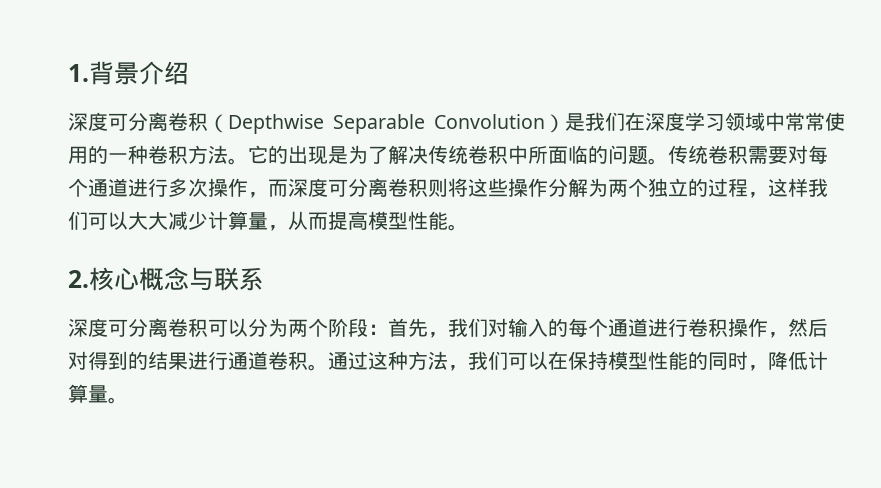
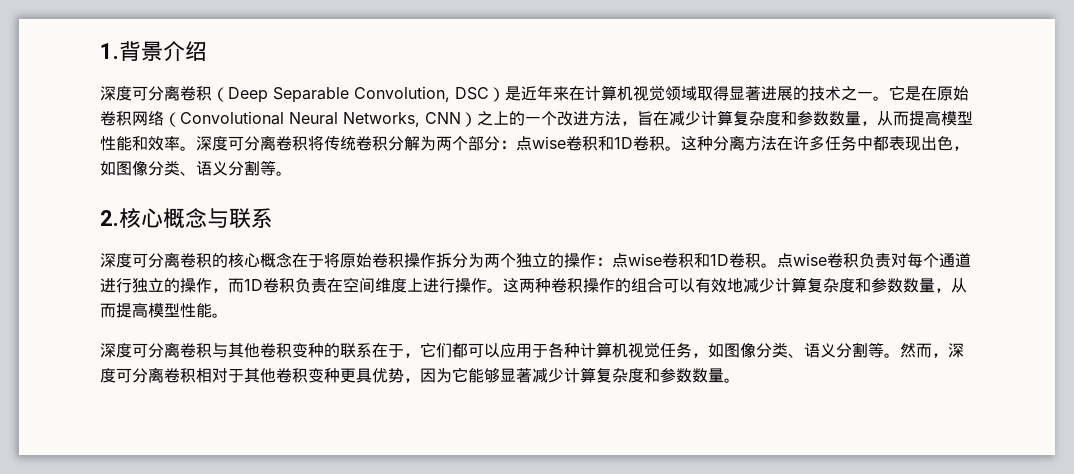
[228,112,845,134] [68,145,828,165] [68,178,828,198] [68,211,448,231] Depthwise Separable Convolution）是我们在深度学习领域中常常使用的一种卷积方法。它的出现是为了解决传统卷积中所面临的问题。传统卷积需要对每个通道进行多次操作，而深度可分离卷积则将这些操作分解为两个独立的过程，这样我们可以大大减少计算量，从而提高模型性能 -> [228,85,969,103] [100,110,973,127] [100,135,969,151] [100,160,276,176] Deep Separable Convolution, DSC）是近年来在计算机视觉领域取得显著进展的技术之一。它是在原始卷积网络（Convolutional Neural Networks, CNN）之上的一个改进方法，旨在减少计算复杂度和参数数量，从而提高模型性能和效率。深度可分离卷积将传统卷积分解为两个部分：点wise卷积和1D卷积。这种分离方法在许多任务中都表现出色，如图像分类、语义分割等
[208,318,828,338] [68,351,828,371] [68,384,88,403] 可以分为两个阶段：首先，我们对输入的每个通道进行卷积操作，然后对得到的结果进行通道卷积。通过这种方法，我们可以在保持模型性能的同时，降低计算 -> [212,252,971,268] [100,277,967,293] [100,302,228,318] [100,342,964,358] [100,367,708,383] 的核心概念在于将原始卷积操作拆分为两个独立的操作：点wise卷积和1D卷积。点wise卷积负责对每个通道进行独立的操作，而1D卷积负责在空间维度上进行操作。这两种卷积操作的组合可以有效地减少计算复杂度和参数数量，从而提高模型性能。 // 深度可分离卷积与其他卷积变种的联系在于，它们都可以应用于各种计算机视觉任务，如图像分类、语义分割等。然而，深度可分离卷积相对于其他卷积变种更具优势，因为它能够显著减少计算复杂度和参数数

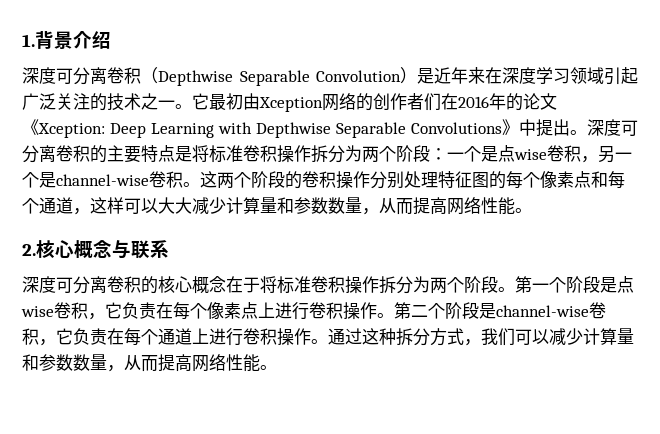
[228,85,969,103] [100,110,973,127] [100,135,969,151] [100,160,276,176] Deep Separable Convolution, DSC）是近年来在计算机视觉领域取得显著进展的技术之一。它是在原始卷积网络（Convolutional Neural Networks, CNN）之上的一个改进方法，旨在减少计算复杂度和参数数量，从而提高模型性能和效率。深度可分离卷积将传统卷积分解为两个部分：点wise卷积和1D卷积。这种分离方法在许多任务中都表现出色，如图像分类、语义分割等 -> [158,67,638,86] [22,93,557,112] [22,119,638,138] [22,145,632,163] [22,171,625,189] [22,197,515,215] Depthwise Separable Convolution）是近年来在深度学习领域引起广泛关注的技术之一。它最初由Xception网络的创作者们在2016年的论文《Xception: Deep Learning with Depthwise Separable Convolutions》中提出。深度可分离卷积的主要特点是将标准卷积操作拆分为两个阶段：一个是点wise卷积，另一个是channel-wise卷积。这两个阶段的卷积操作分别处理特征图的每个像素点和每个通道，这样可以大大减少计算量和参数数量，从而提高网络性能
[340,252,971,268] [100,277,967,293] [100,302,228,318] [100,342,964,358] [100,367,740,383] 原始卷积操作拆分为两个独立的操作：点wise卷积和1D卷积。点wise卷积负责对每个通道进行独立的操作，而1D卷积负责在空间维度上进行操作。这两种卷积操作的组合可以有效地减少计算复杂度和参数数量，从而提高模型性能。 // 深度可分离卷积与其他卷积变种的联系在于，它们都可以应用于各种计算机视觉任务，如图像分类、语义分割等。然而，深度可分离卷积相对于其他卷积变种更具优势，因为它能够显著减少计算复杂度和参数数量。 -> [277,276,634,294] [21,302,606,320] [22,328,634,346] [22,354,277,372] 标准卷积操作拆分为两个阶段。第一个阶段是点wise卷积，它负责在每个像素点上进行卷积操作。第二个阶段是channel-wise卷积，它负责在每个通道上进行卷积操作。通过这种拆分方式，我们可以减少计算量和参数数量，从而提高网络性能。

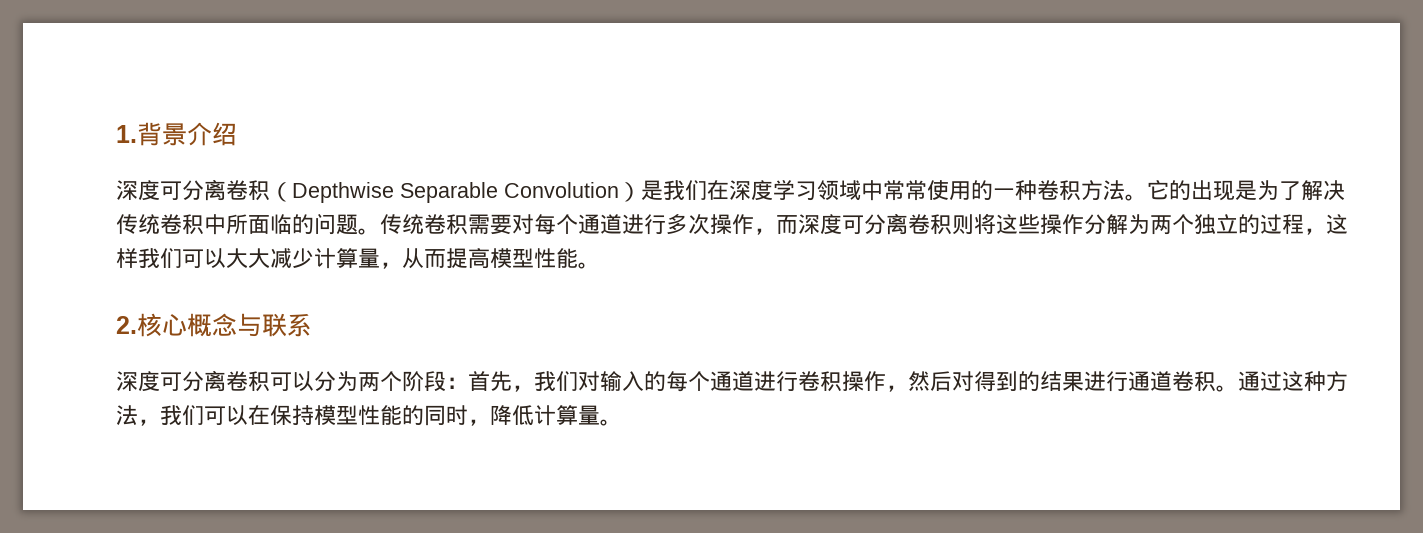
[433,67,485,84] 近年来 -> [663,180,707,200] 我们
[604,67,638,85] [22,93,557,112] [22,119,638,138] [22,145,632,163] [22,171,625,189] [22,197,124,215] 引起广泛关注的技术之一。它最初由Xception网络的创作者们在2016年的论文《Xception: Deep Learning with Depthwise Separable Convolutions》中提出。深度可分离卷积的主要特点是将标准卷积操作拆分为两个阶段：一个是点wise卷积，另一个是channel-wise卷积。这两个阶段的卷积操作分别处理特征图的每个像素点和每个通道，这样 -> [861,180,1345,201] [116,213,1348,235] [116,248,182,268] 中常常使用的一种卷积方法。它的出现是为了解决传统卷积中所面临的问题。传统卷积需要对每个通道进行多次操作，而深度可分离卷积则将这些操作分解为两个独立的过程，这样我们
[277,197,481,215] 和参数数量，从而提高网络 -> [380,248,534,269] ，从而提高模型
[141,276,634,294] [21,302,606,320] [22,328,311,346] 的核心概念在于将标准卷积操作拆分为两个阶段。第一个阶段是点wise卷积，它负责在每个像素点上进行卷积操作。第二个阶段是channel-wise卷积，它负责在每个通道上进行卷积操作 -> [270,371,1216,392] 可以分为两个阶段：首先，我们对输入的每个通道进行卷积操作，然后对得到的结果进行通道卷积
[396,328,464,346] 拆分方式 -> [1326,371,1348,391] [116,405,138,425] 方法
[549,328,634,345] [22,354,260,372] 减少计算量和参数数量，从而提高网络性能 -> [248,405,600,426] 在保持模型性能的同时，降低计算量

